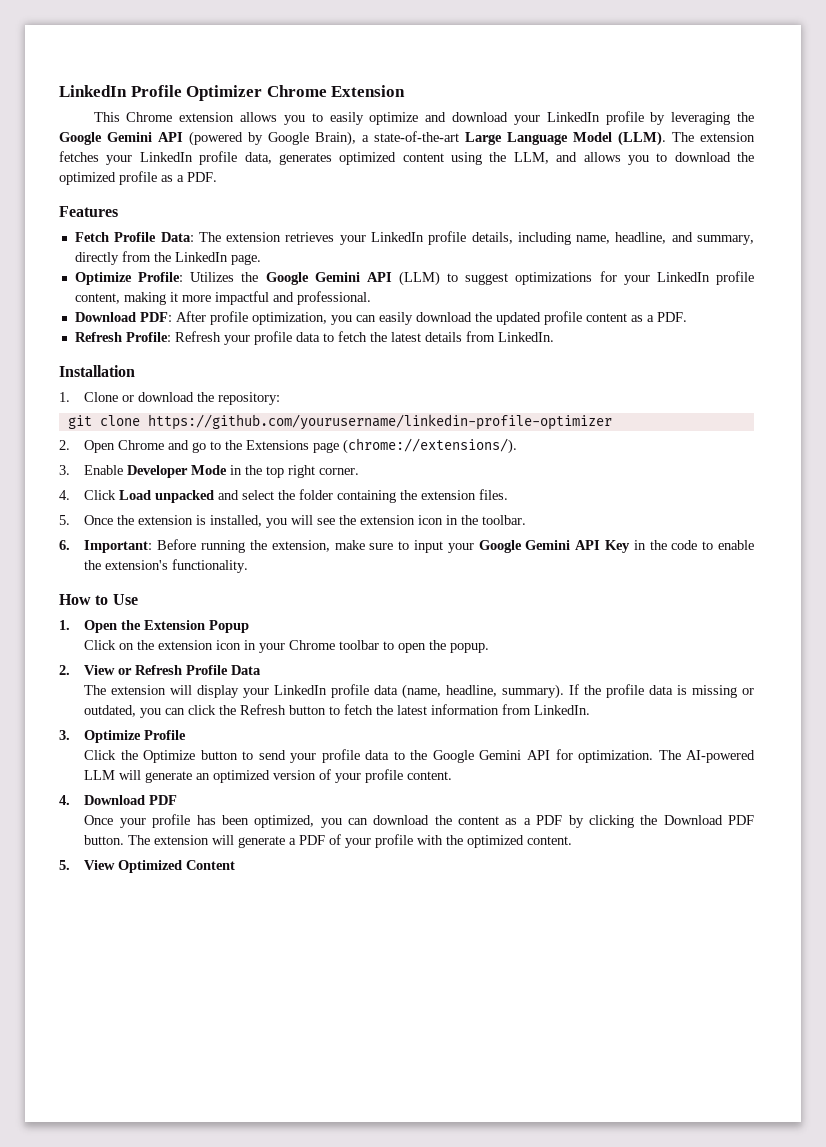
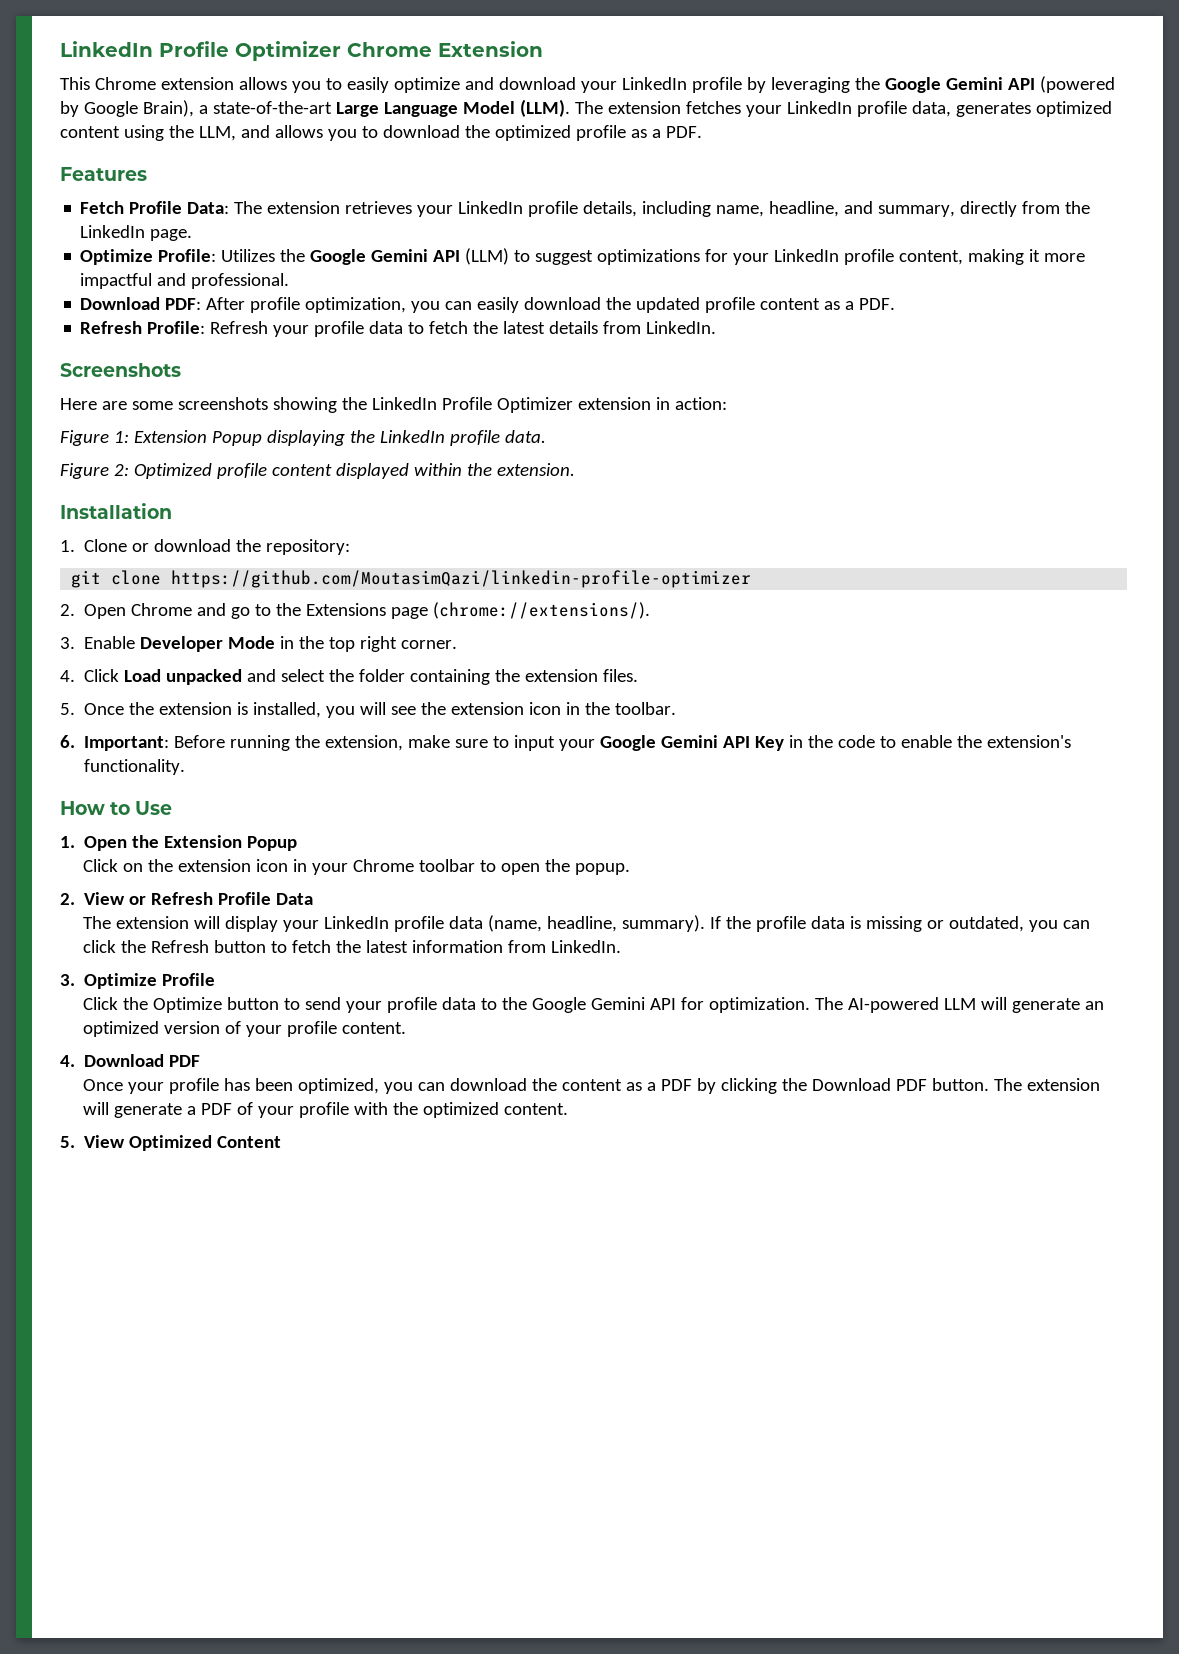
(554, 337) none -> [60,363,181,377] [60,397,727,413] [60,430,546,446] [60,463,575,479] // Screenshots // Here are some screenshots showing the LinkedIn Profile Optimizer extension in action: // Figure 1: Extension Popup displaying the LinkedIn profile data. // Figure 2: Optimized profile content displayed within the extension.
[147,414,612,430] https://github.com/yourusername/linkedin-profile-optimizer -> [171,570,752,588] https://github.com/MoutasimQazi/linkedin-profile-optimizer

